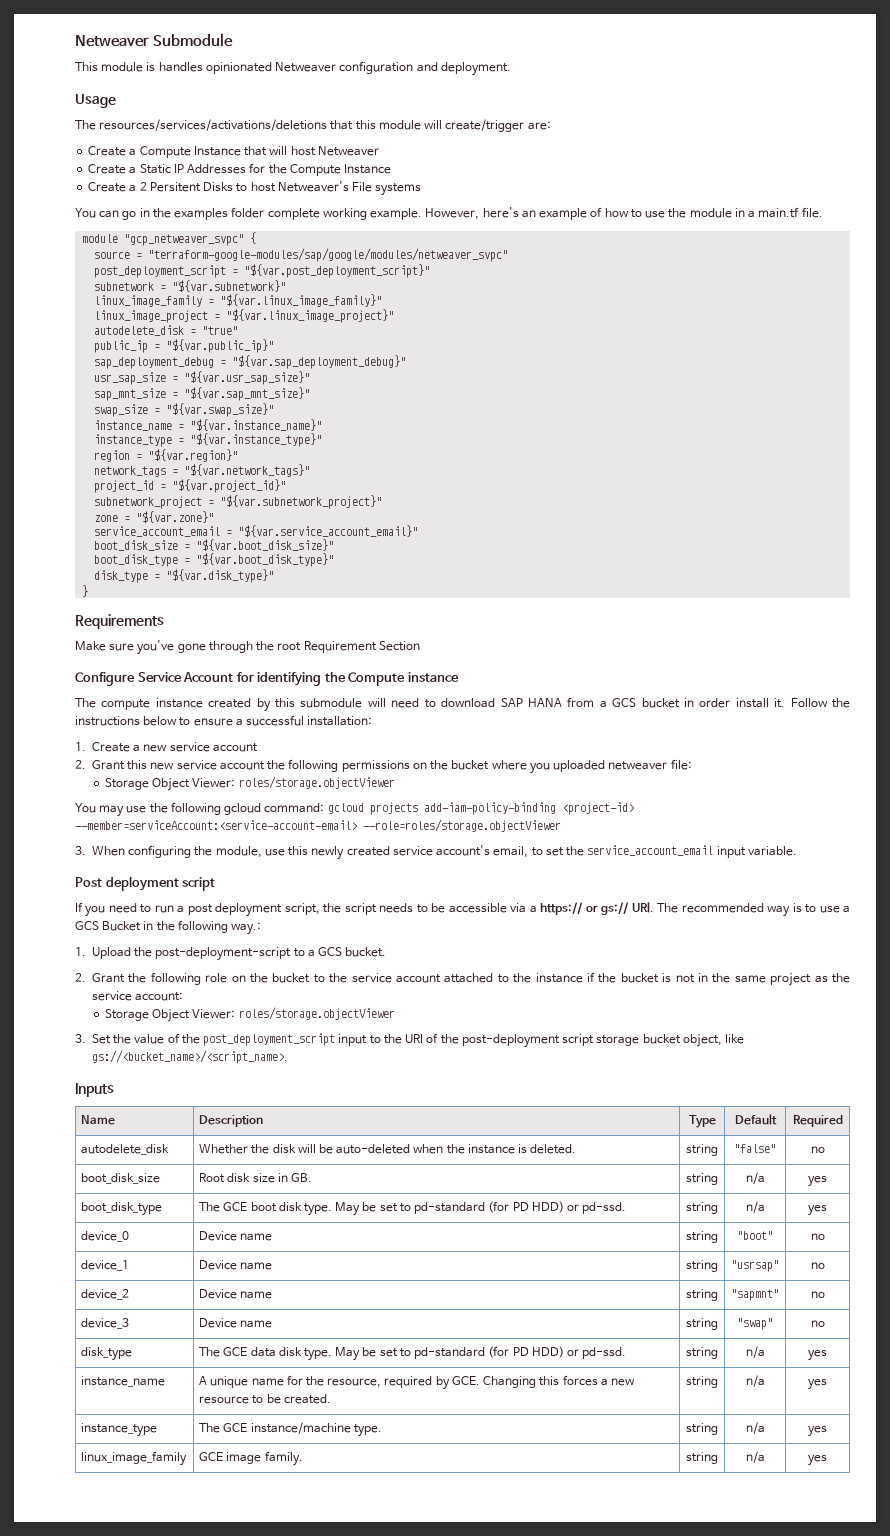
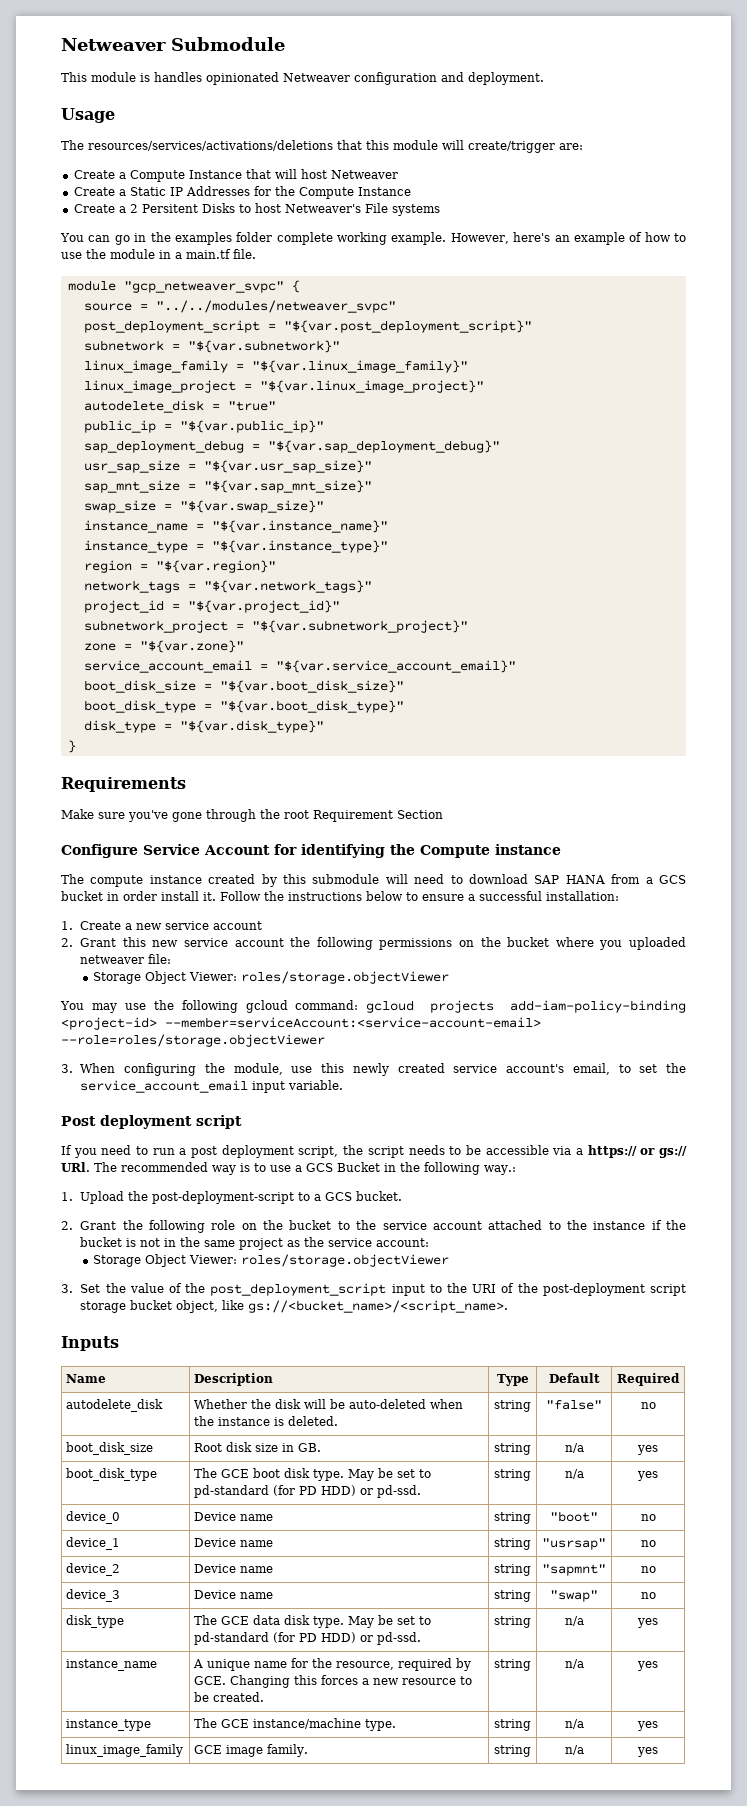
[148,248,509,262] "terraform-google-modules/sap/google/modules/netweaver_svpc" -> [155,300,396,313] "../../modules/netweaver_svpc"

